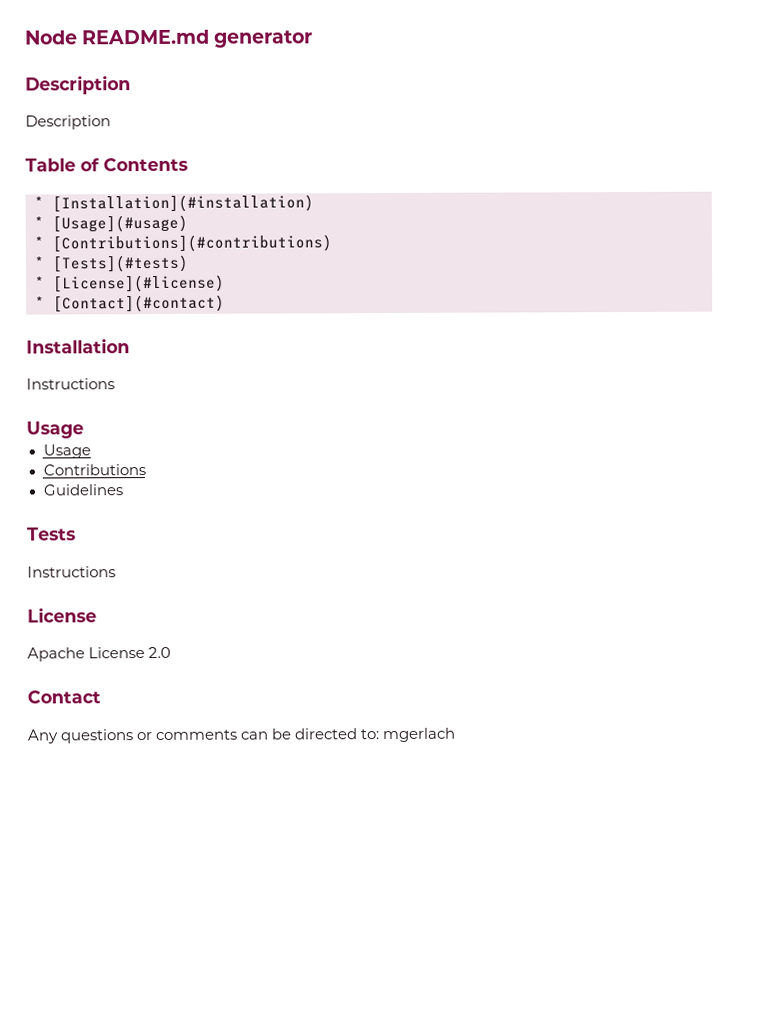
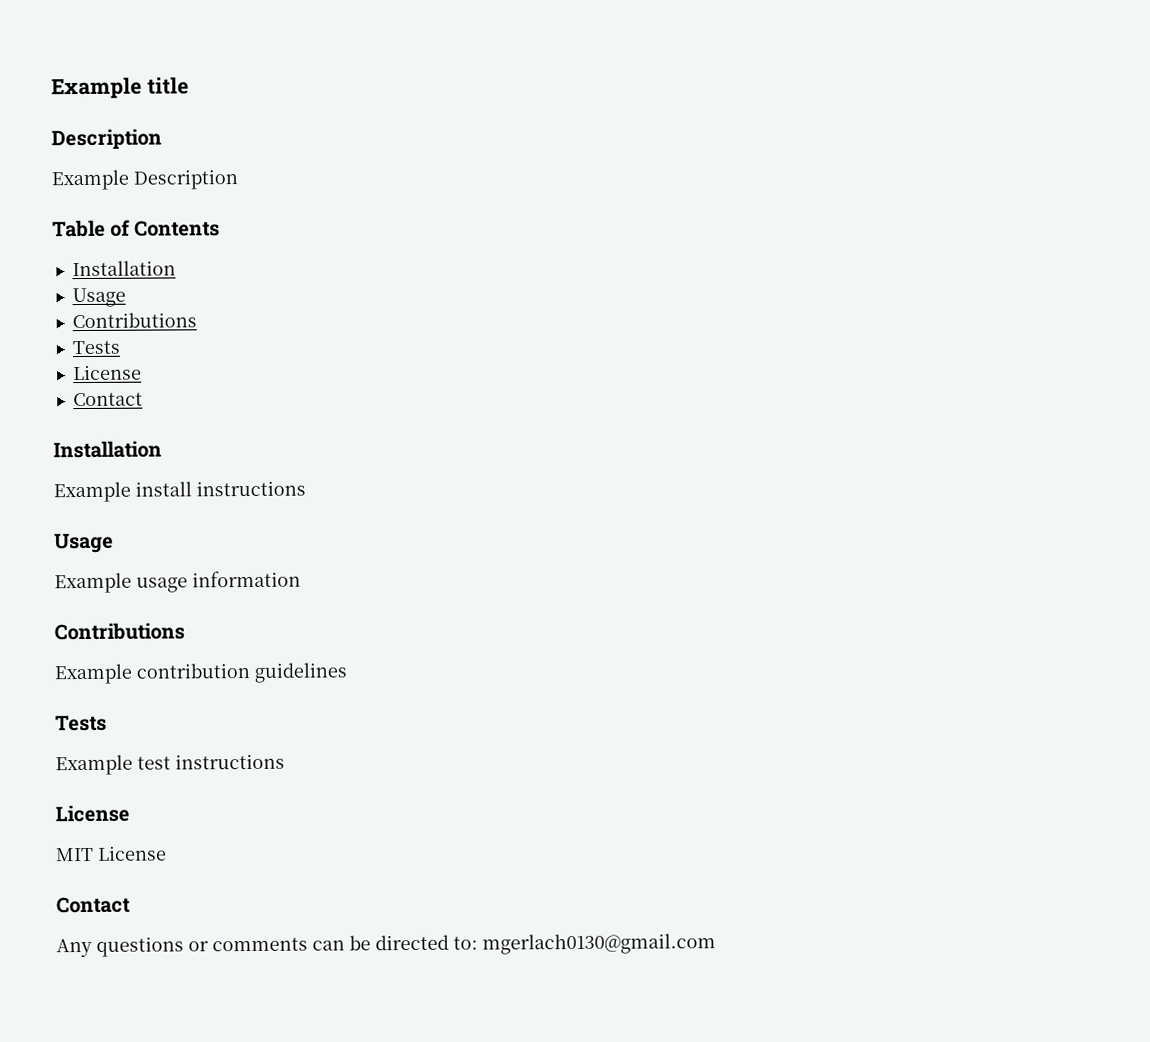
[25,29,314,48] [25,75,131,95] Node README.md generator // Description // -> [51,77,189,100] [51,128,162,151] [51,169,129,191] Example title // Description // Example
[34,194,314,213] [34,214,188,233] [34,234,332,253] [34,254,189,273] [35,274,225,293] [35,294,225,313] [26,338,130,354] [26,378,115,390] [26,421,84,439] // * [Installation](#installation) // * [Usage](#usage) // * [Contributions](#contributions) // * [Tests](#tests) // * [License](#license) // * [Contact](#contact) // Installation // Instructions // Usage -> [71,260,176,277] // Installation
[42,484,123,496] [27,527,76,541] [27,566,116,578] [27,607,97,623] [27,646,172,662] Guidelines // Tests // Instructions // License // Apache License 2.0 -> [71,340,120,355] [72,364,142,381] [72,392,143,407] [53,440,162,459] [53,480,306,503] [54,532,114,554] [54,570,301,594] [54,622,185,641] [54,662,347,685] [55,714,107,732] [55,753,285,776] [55,804,130,823] [55,845,167,862] Tests // License // Contact // Installation // Example install instructions // Usage // Example usage information // Contributions // Example contribution guidelines // Tests // Example test instructions // License // MIT License
[382,727,456,743] mgerlach -> [482,933,716,955] mgerlach0130@gmail.com

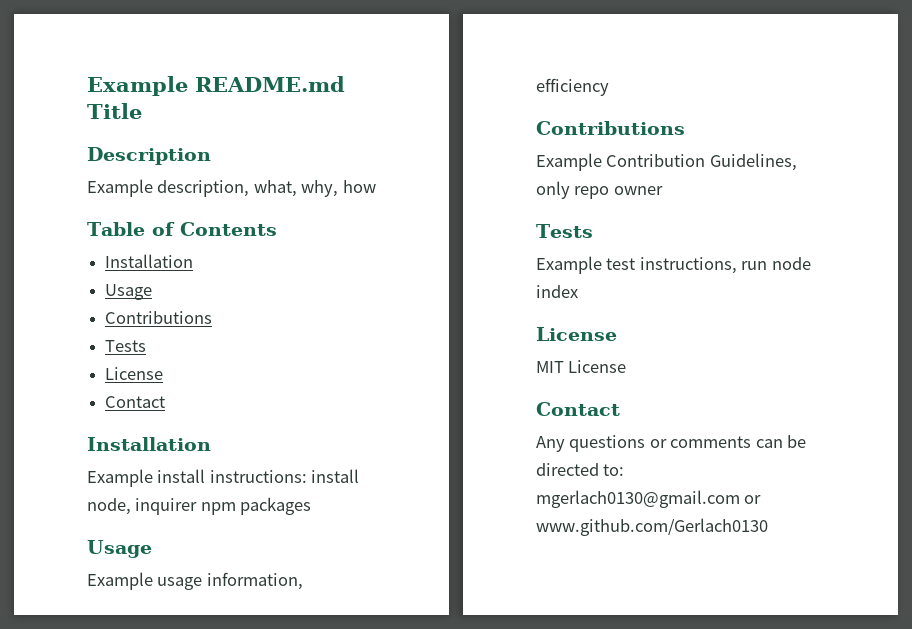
[51,77,189,100] Example title -> [87,76,345,96] [87,103,142,119] Example README.md Title
[133,169,238,190] Description -> [157,180,376,197] description, what, why, how
[196,480,306,497] instructions -> [209,469,360,483] [87,497,312,515] instructions: install node, inquirer npm packages
[192,570,301,588] information -> [206,572,303,590] [536,78,609,96] information, efficiency
[136,662,347,683] contribution guidelines -> [606,153,797,171] [536,181,663,199] Contribution Guidelines, only repo owner
[175,753,285,770] instructions -> [639,257,811,274] [536,285,578,298] instructions, run node index
(716, 944) none -> [744,495,762,504] [536,518,768,536] or www.github.com/Gerlach0130

